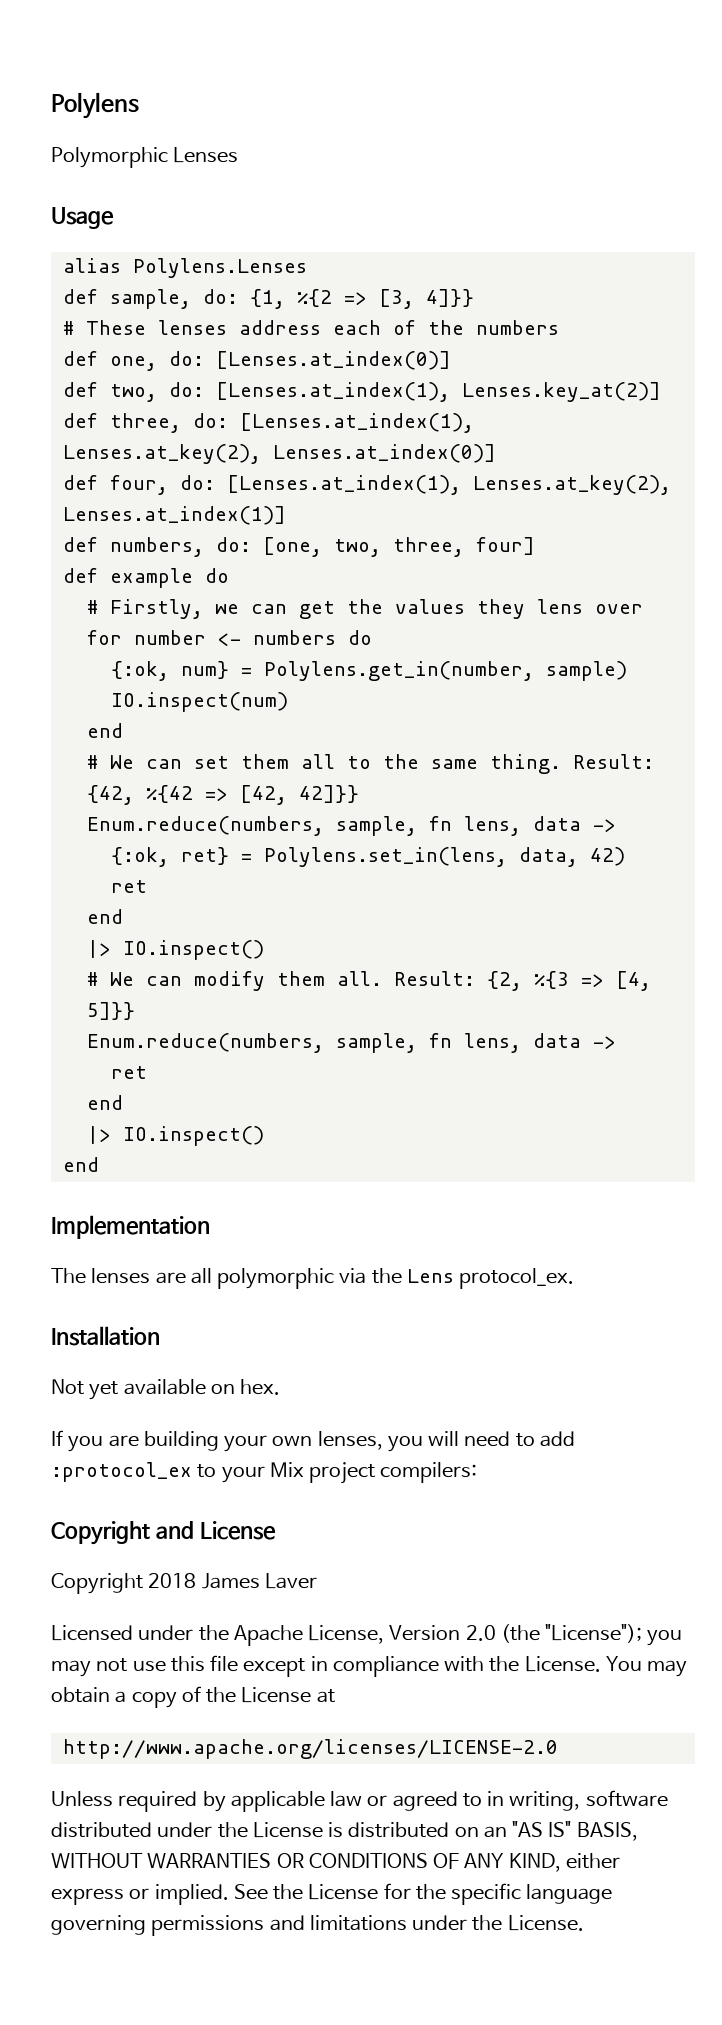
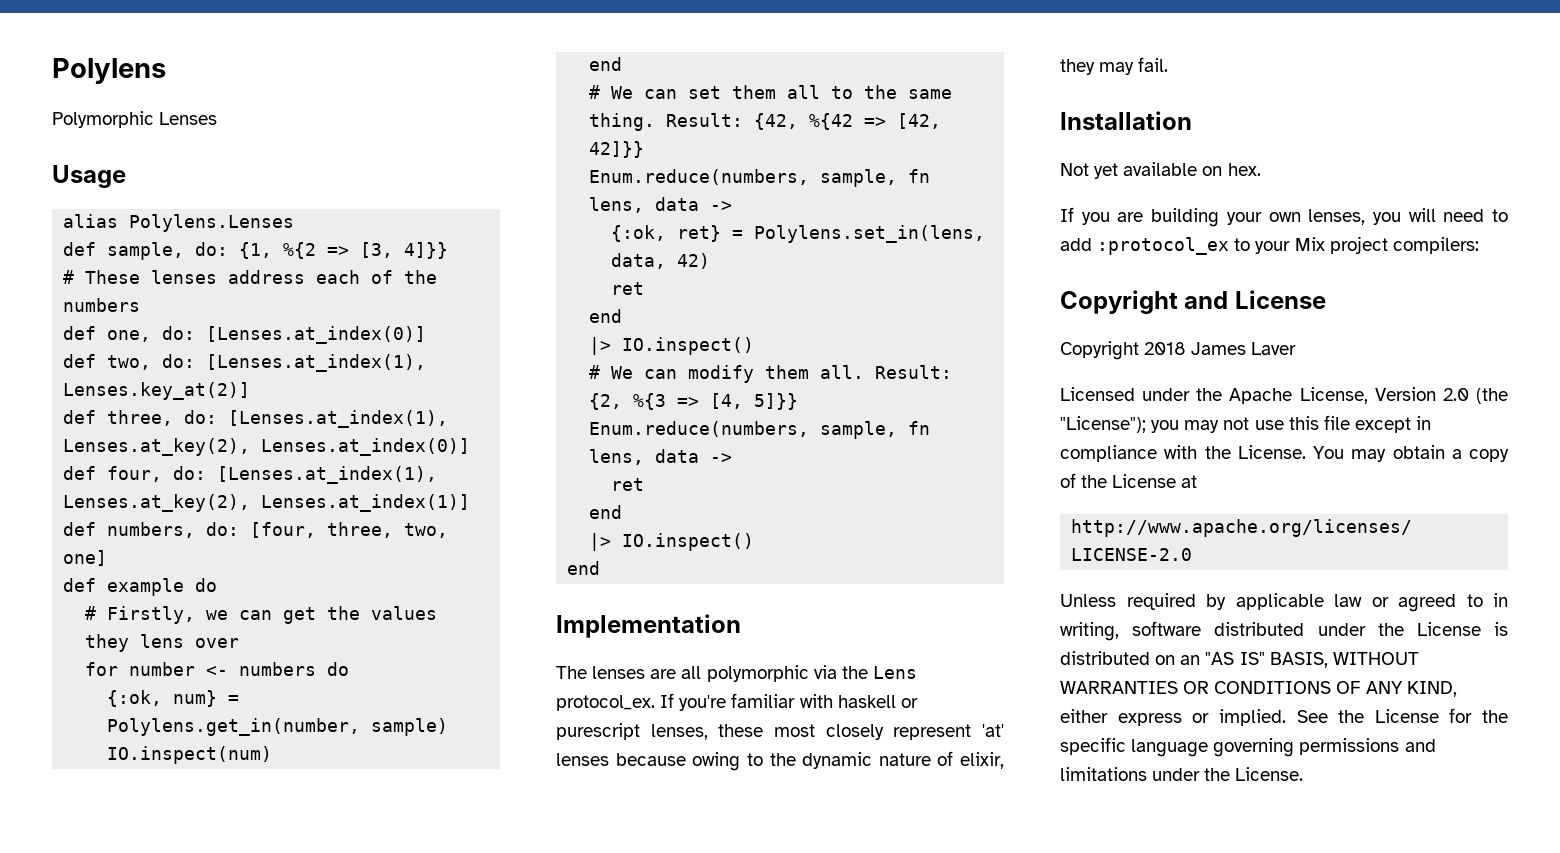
[262,537,535,557] [one, two, three, four] -> [250,522,449,538] [63,550,108,566] [four, three, two, one]
(575, 1278) none -> [660,693,918,711] [556,723,1004,740] [556,751,1004,771] [1060,57,1169,75] If you're familiar with haskell or purescript lenses, these most closely represent 'at' lenses because owing to the dynamic nature of elixir, they may fail.

